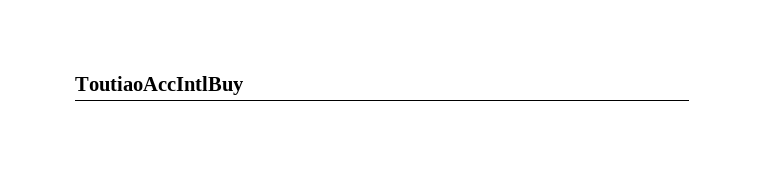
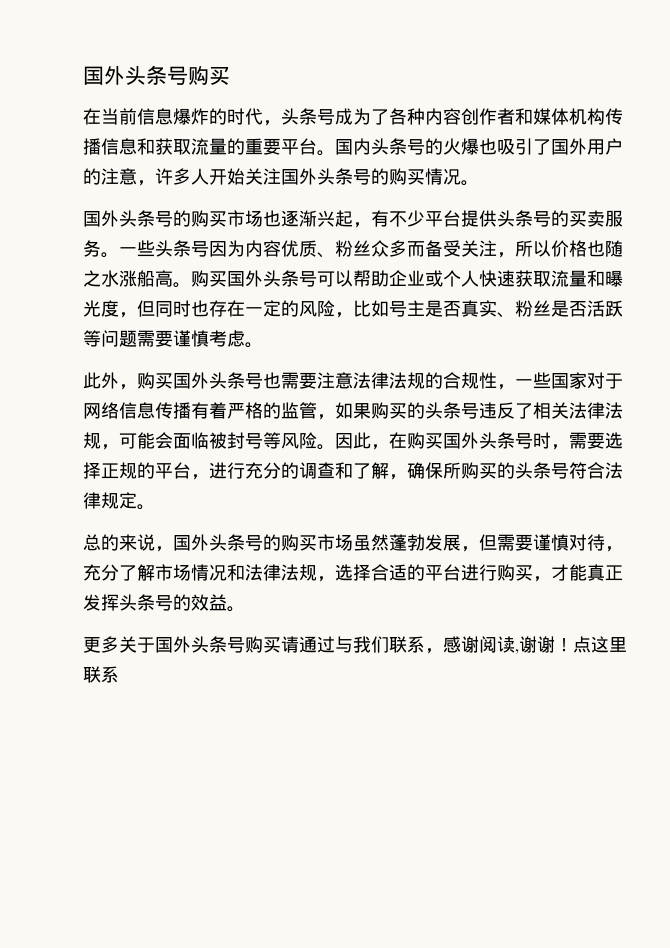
[75,76,244,95] ToutiaoAccIntlBuy -> [83,65,230,85] [83,108,623,126] [83,138,623,156] [83,168,479,186] [83,210,623,228] [83,240,623,258] [83,270,623,288] [83,300,623,318] [83,330,263,348] [83,372,623,390] [83,402,623,420] [83,432,623,450] [83,462,623,480] [83,492,155,510] [83,534,623,552] [83,564,623,582] [83,594,245,612] [83,636,627,654] [83,666,119,683] 国外头条号购买 // 在当前信息爆炸的时代，头条号成为了各种内容创作者和媒体机构传播信息和获取流量的重要平台。国内头条号的火爆也吸引了国外用户的注意，许多人开始关注国外头条号的购买情况。 // 国外头条号的购买市场也逐渐兴起，有不少平台提供头条号的买卖服务。一些头条号因为内容优质、粉丝众多而备受关注，所以价格也随之水涨船高。购买国外头条号可以帮助企业或个人快速获取流量和曝光度，但同时也存在一定的风险，比如号主是否真实、粉丝是否活跃等问题需要谨慎考虑。 // 此外，购买国外头条号也需要注意法律法规的合规性，一些国家对于网络信息传播有着严格的监管，如果购买的头条号违反了相关法律法规，可能会面临被封号等风险。因此，在购买国外头条号时，需要选择正规的平台，进行充分的调查和了解，确保所购买的头条号符合法律规定。 // 总的来说，国外头条号的购买市场虽然蓬勃发展，但需要谨慎对待，充分了解市场情况和法律法规，选择合适的平台进行购买，才能真正发挥头条号的效益。 // 更多关于国外头条号购买请通过与我们联系，感谢阅读,谢谢！点这里联系

